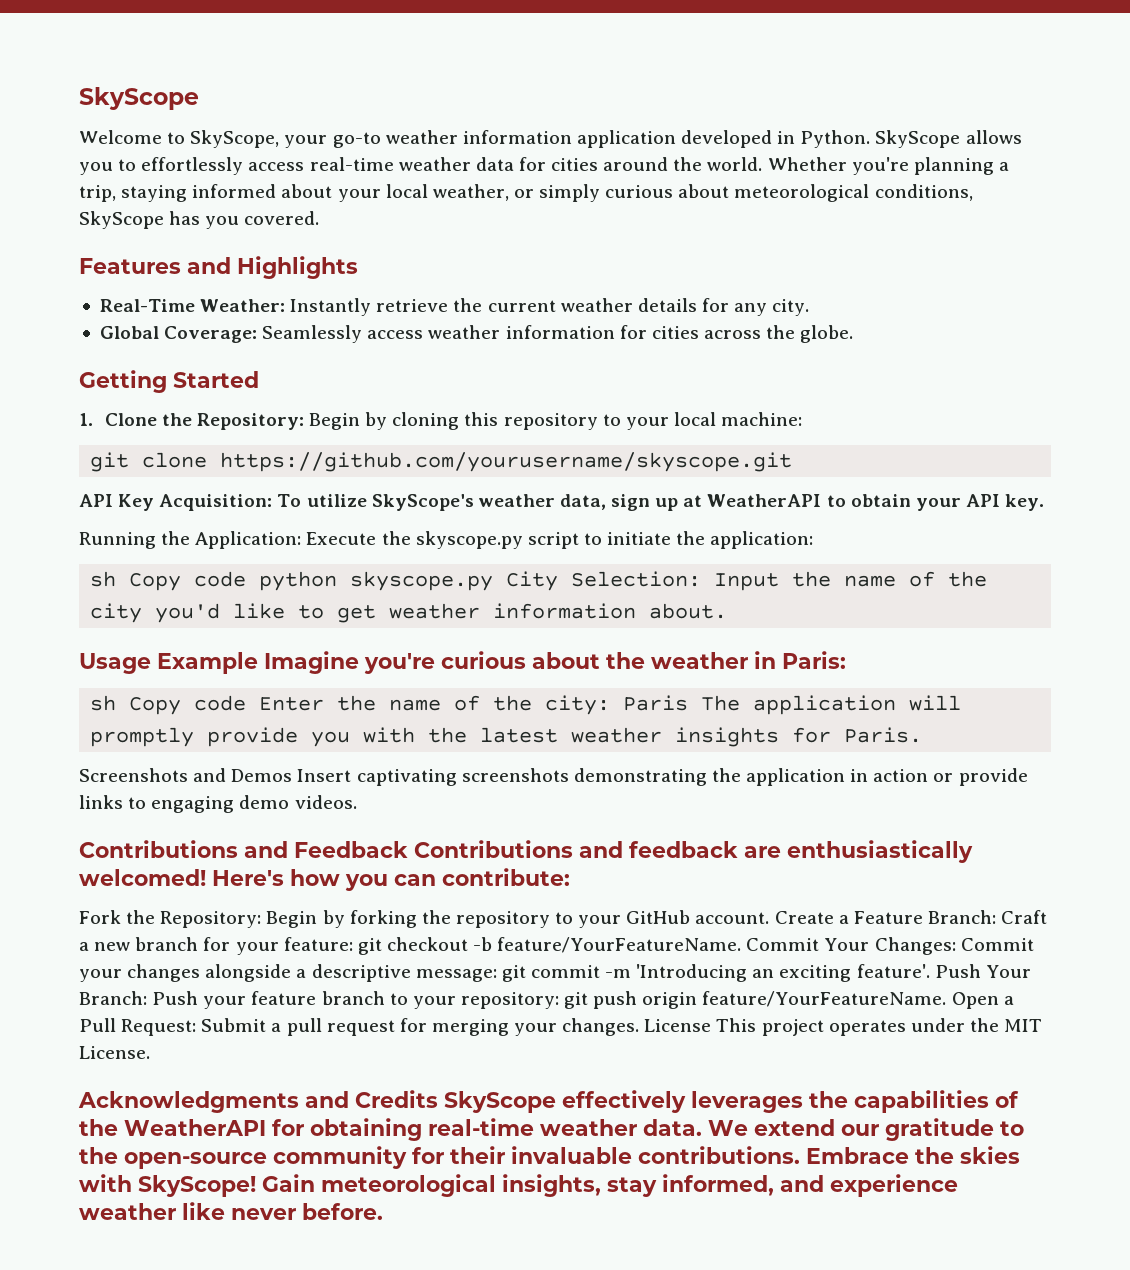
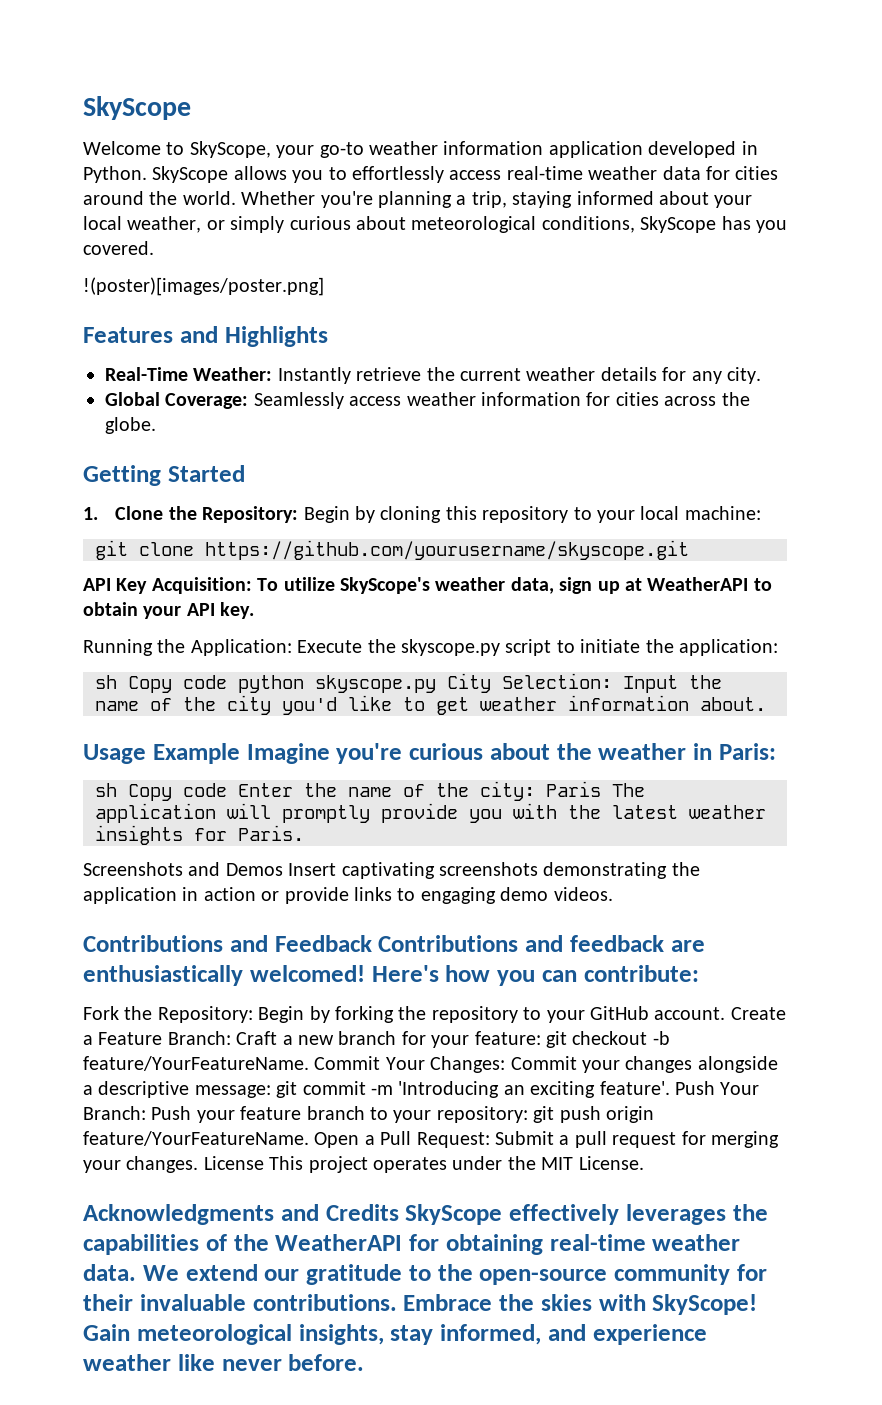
(320, 218) none -> [83,277,324,296] // !(poster)[images/poster.png]

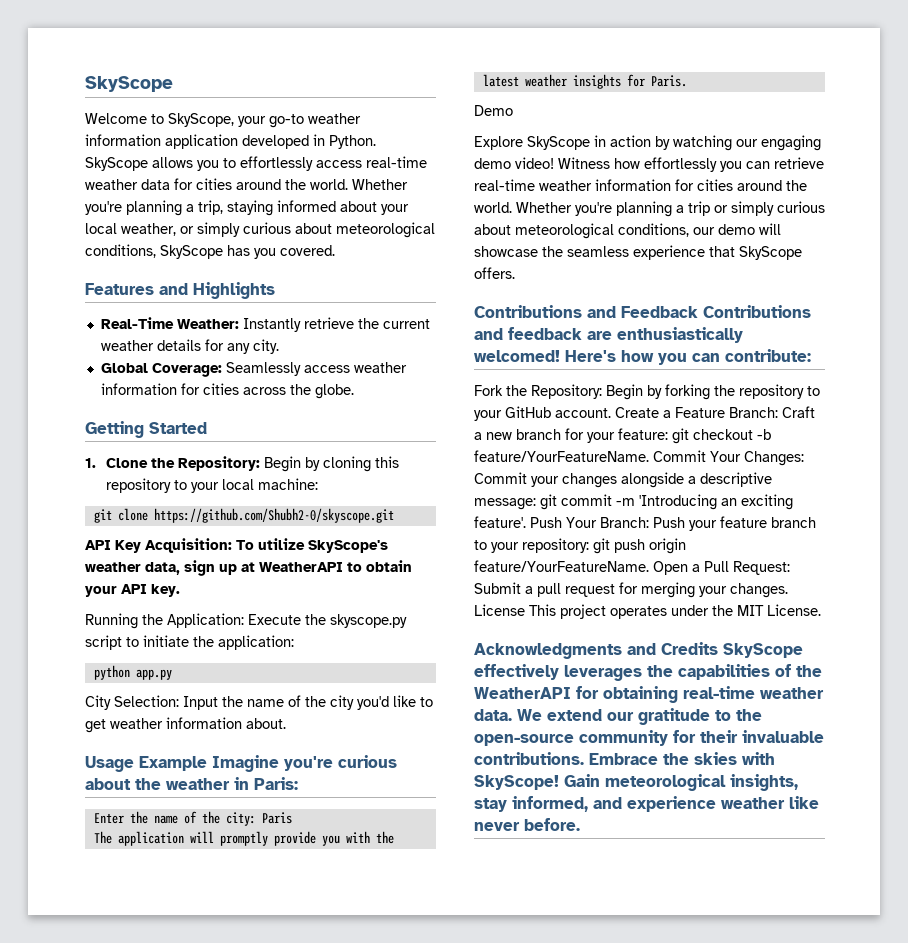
[83,277,324,296] // !(poster)[images/poster.png] -> (335, 250) none
[205,540,689,560] https://github.com/yourusername/skyscope.git -> [153,508,394,523] https://github.com/Shubh2-0/skyscope.git
[95,675,436,693] sh Copy code python skyscope.py -> [93,665,172,680] python app.py //
[95,783,227,801] sh Copy code -> (298, 783) none
(601, 789) none -> (292, 818) //
[83,862,700,879] [83,887,613,904] Screenshots and Demos Insert captivating screenshots demonstrating the application in action or provide links to engaging demo videos. -> [474,105,513,116] [474,135,821,151] [474,157,824,172] [474,179,807,191] [474,201,825,217] [474,223,781,239] [474,245,802,260] [474,267,515,279] Demo // Explore SkyScope in action by watching our engaging demo video! Witness how effortlessly you can retrieve real-time weather information for cities around the world. Whether you're planning a trip or simply curious about meteorological conditions, our demo will showcase the seamless experience that SkyScope offers.

